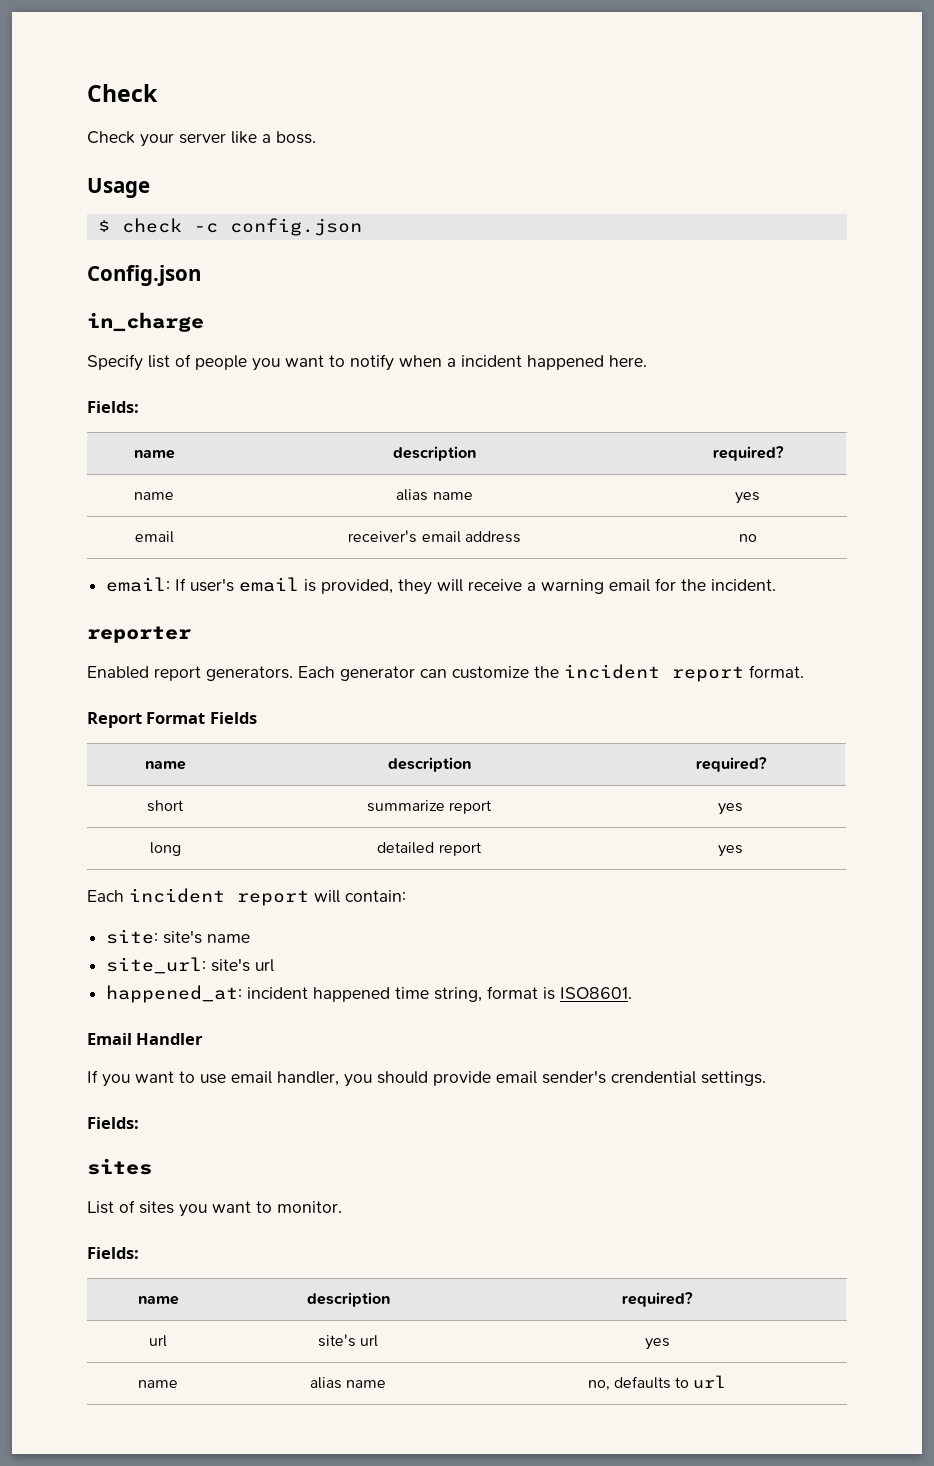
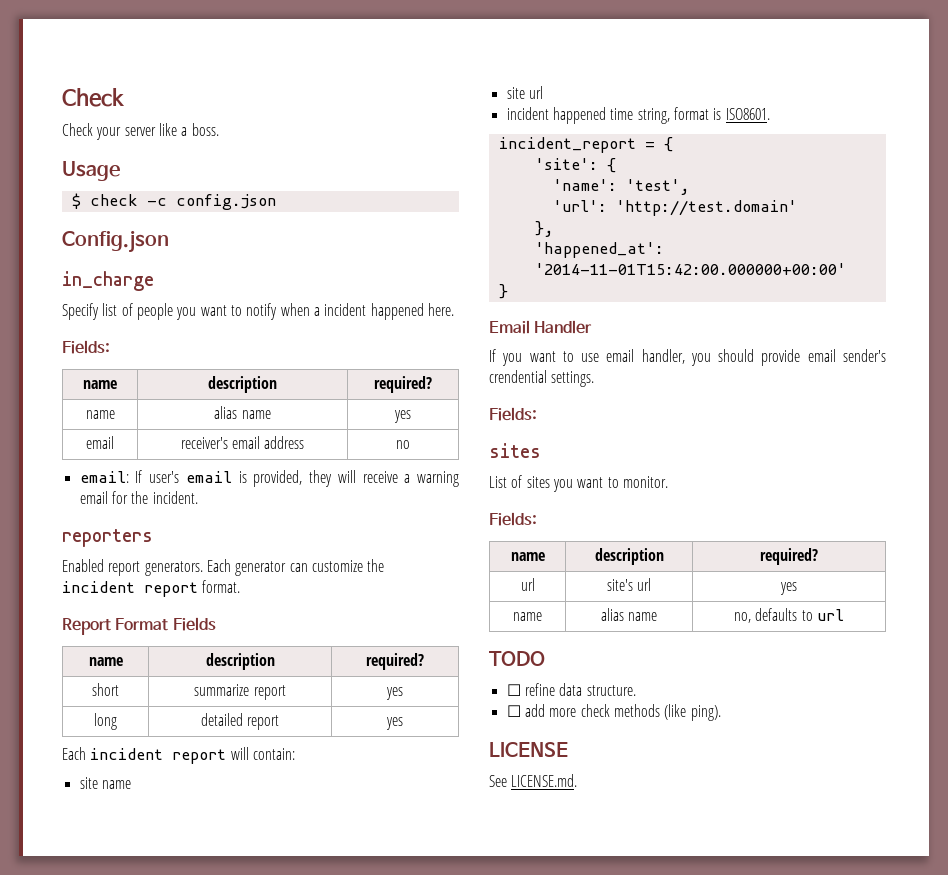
[87,626,192,643] reporter -> [62,529,153,547] reporters
[106,929,203,944] site: site's -> [79,777,98,789] site
[106,957,275,974] [106,985,243,1003] site_url: site's url // happened_at: -> [506,86,543,99] site url //
(633, 993) none -> [498,137,673,153] [534,158,616,173] [552,179,690,195] [552,200,797,216] [534,221,554,237] [534,242,664,258] [534,263,846,275] [498,284,508,299] // incident_report = { // 'site': { // 'name': 'test', // 'url': 'http://test.domain' // }, // 'happened_at': '2014-11-01T15:42:00.000000+00:00' // }
(727, 1382) none -> [489,651,545,666] [506,683,636,696] [506,704,721,721] [489,742,568,757] [489,774,578,787] // TODO // ☐ refine data structure. // ☐ add more check methods (like ping). // LICENSE // See LICENSE.md.

